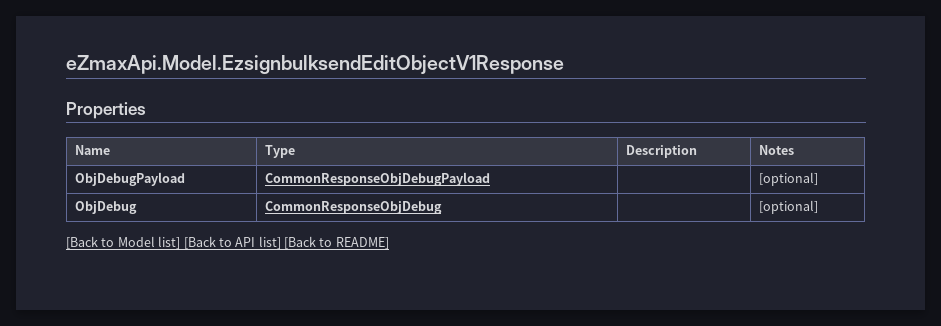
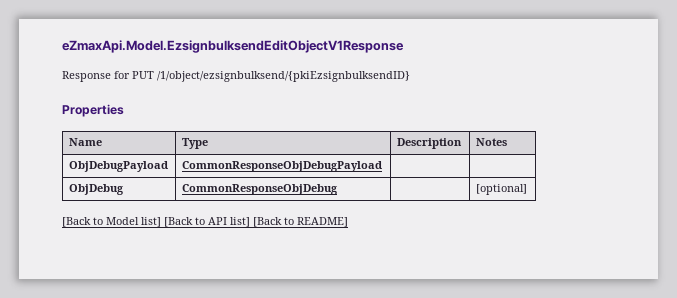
(564, 64) none -> [62,71,410,82] // Response for PUT /1/object/ezsignbulksend/{pkiEzsignbulksendID}
[758,172,818,186] [optional] -> (382, 166) none

